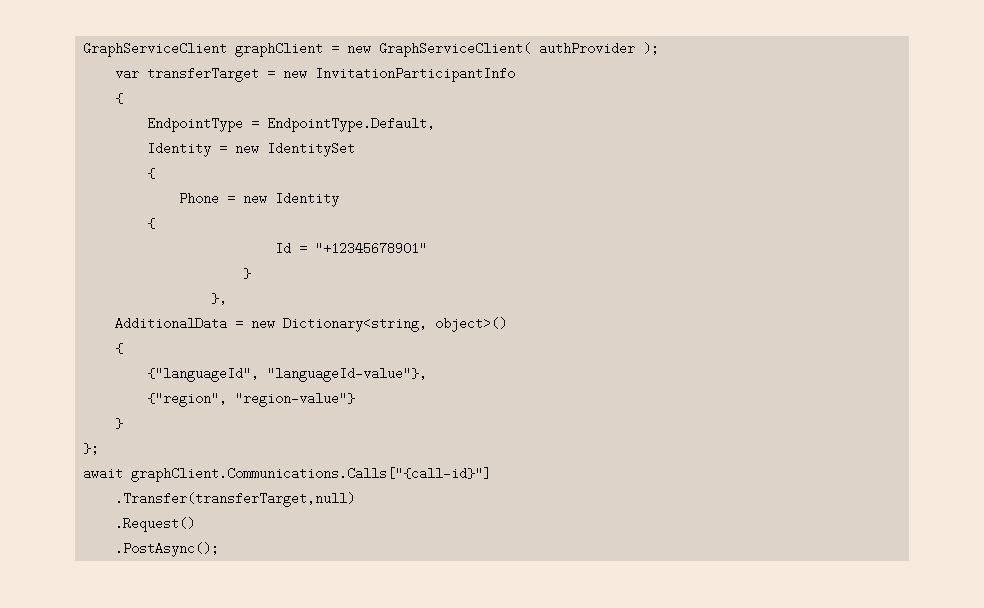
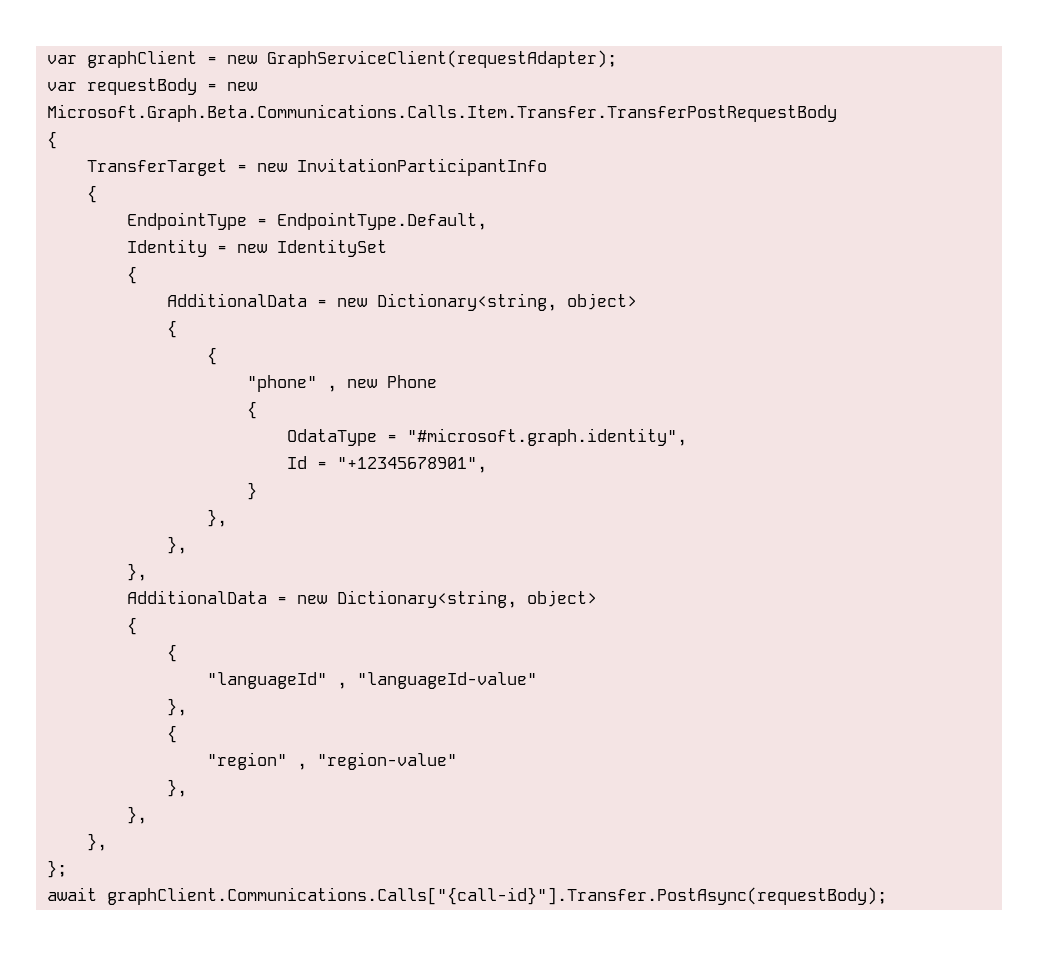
[83,42,228,57] GraphServiceClient -> [46,55,77,64] var
[379,42,660,57] [115,67,260,82] GraphServiceClient( authProvider ); // var transferTarget -> [266,50,617,68] [46,78,257,95] [46,104,837,122] [46,131,57,149] [86,159,227,176] GraphServiceClient(requestAdapter); // var requestBody = new Microsoft.Graph.Beta.Communications.Calls.Item.Transfer.TransferPostRequestBody // { // TransferTarget
[179,192,340,207] [147,218,156,229] Phone = new Identity // { -> [166,293,637,311] [166,320,177,338] [206,347,217,365] [246,375,437,392] [246,401,257,419] [286,428,687,446] AdditionalData = new Dictionary<string, object> // { // { // "phone" , new Phone // { // OdataType = "#microsoft.graph.identity",
[315,242,428,255] "+12345678901" -> [336,457,487,473] "+12345678901",
[115,317,508,332] [115,343,124,354] [147,367,428,382] [147,392,356,407] [115,418,124,429] [83,442,100,455] [83,467,492,482] [115,492,356,507] [115,517,196,532] [115,542,220,557] // AdditionalData = new Dictionary<string, object>() // { // {"languageId", "languageId-value"}, // {"region", "region-value"} // } // }; // await graphClient.Communications.Calls["{call-id}"] // .Transfer(transferTarget,null) // .Request() // .PostAsync(); -> [166,536,187,554] [126,563,147,581] [126,590,597,608] [126,617,137,635] [166,644,177,662] [206,672,537,689] [166,698,187,716] [166,725,177,743] [206,752,457,770] [166,779,187,797] [126,806,147,824] [86,833,107,851] [46,860,67,878] [46,887,887,905] // }, // }, // AdditionalData = new Dictionary<string, object> // { // { // "languageId" , "languageId-value" // }, // { // "region" , "region-value" // }, // }, // }, // }; // await graphClient.Communications.Calls["{call-id}"].Transfer.PostAsync(requestBody);

